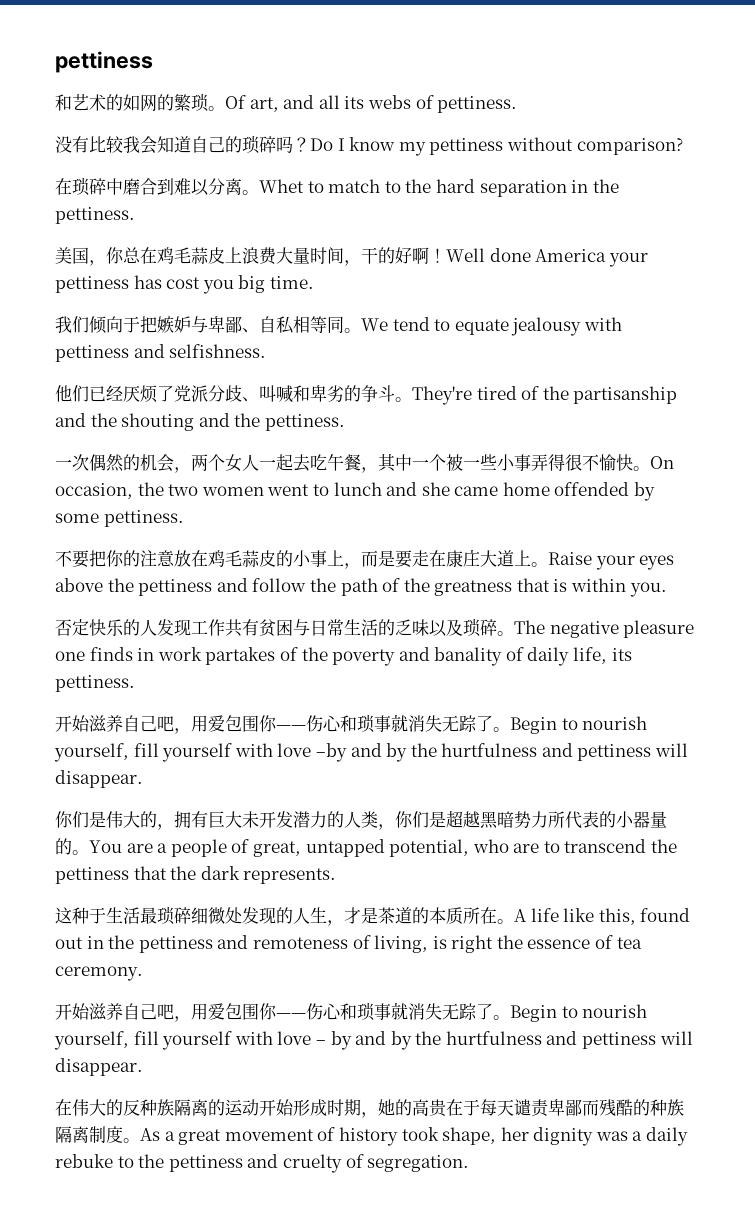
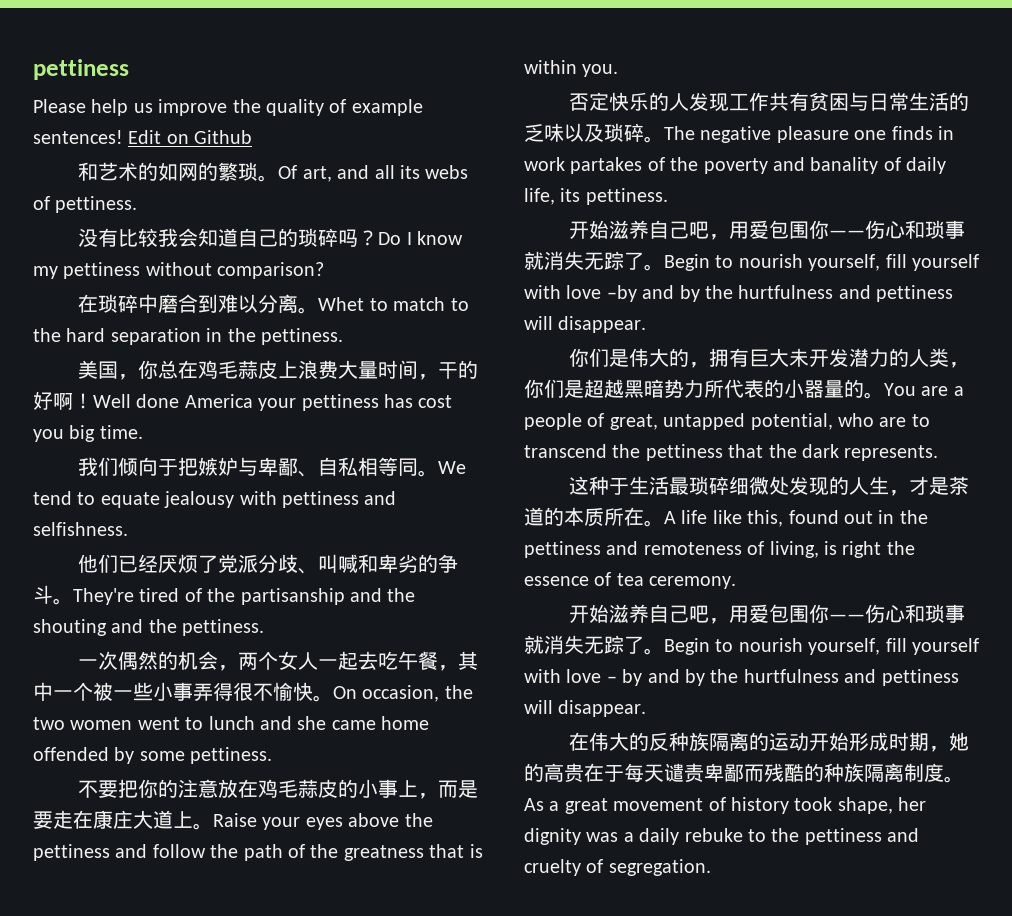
[55,51,153,73] pettiness -> [33,59,129,80] [33,99,423,116] [33,130,253,144] pettiness // Please help us improve the quality of example sentences! Edit on Github

